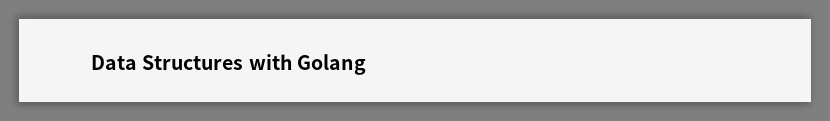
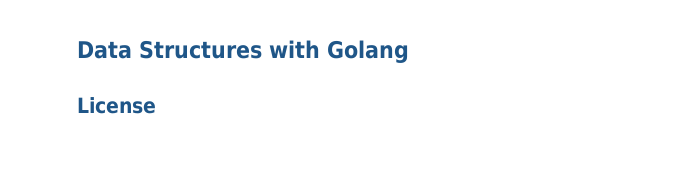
(366, 64) none -> [77,97,156,114] // License

